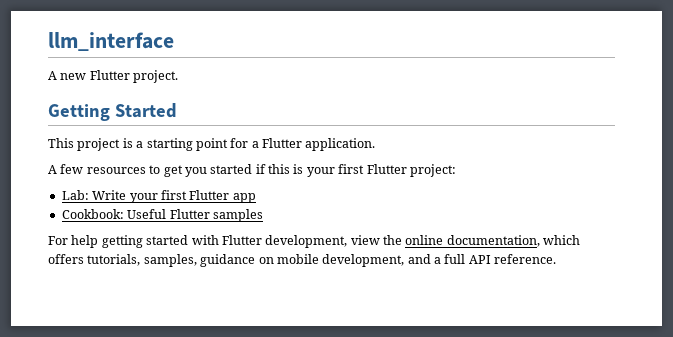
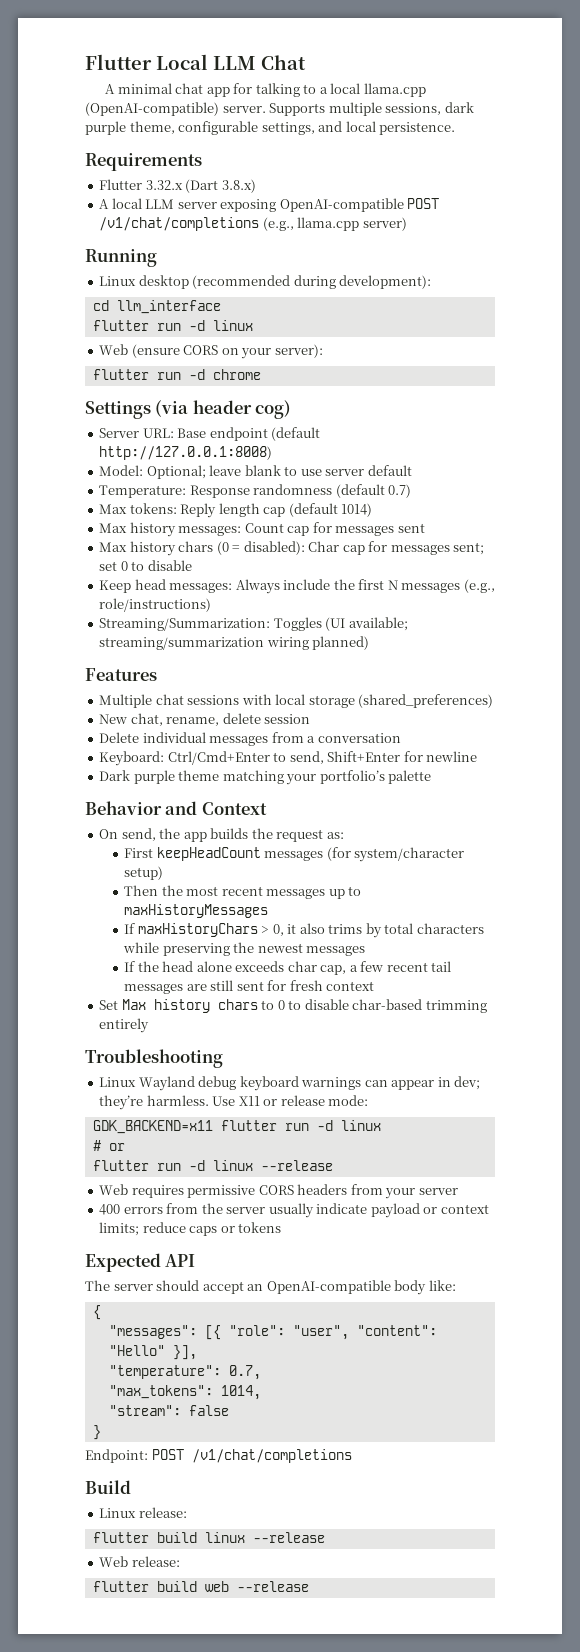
[48,32,174,51] [48,70,179,83] [48,103,177,121] [48,138,376,151] [48,164,456,177] [61,190,256,203] [61,209,263,222] [48,235,581,248] [48,254,557,267] llm_interface // A new Flutter project. // Getting Started // This project is a starting point for a Flutter application. // A few resources to get you started if this is your first Flutter project: // Lab: Write your first Flutter app // Cookbook: Useful Flutter samples // For help getting started with Flutter development, view the online documentation, which offers tutorials, samples, guidance on mobile development, and a full API reference. -> [85,54,306,70] [105,83,426,97] [85,102,474,116] [85,121,456,135] [85,153,202,171] [99,179,256,193] [99,198,440,212] [99,217,407,231] [85,249,157,267] [99,275,432,289] [92,300,221,314] [92,320,253,331] [99,344,323,359] [92,369,261,380] [85,400,292,419] [99,427,321,441] [99,446,273,460] [99,465,412,479] [99,484,412,498] [99,503,373,518] [99,522,425,537] [99,541,485,556] [99,560,192,571] [99,579,495,594] [99,598,212,612] [99,617,408,631] [99,636,370,650] [85,668,157,681] [99,694,494,708] [99,713,311,726] [99,732,401,746] [99,751,478,766] [99,770,432,785] [85,801,267,815] [99,828,344,842] [124,847,465,862] [124,866,164,880] [124,885,362,899] [124,904,269,918] [124,923,484,938] [123,942,366,956] [124,961,452,975] [124,980,375,994] [99,999,487,1013] [99,1018,150,1033] [85,1049,223,1068] [99,1076,481,1091] [99,1095,369,1110] [92,1120,381,1134] [92,1140,125,1151] [92,1160,333,1171] [99,1184,458,1199] [99,1203,489,1218] [99,1222,282,1236] [85,1253,196,1272] [85,1280,456,1295] [92,1305,101,1320] [108,1325,437,1340] [108,1345,197,1360] [108,1365,261,1380] [108,1385,261,1400] [108,1405,229,1416] [92,1425,101,1440] [85,1449,352,1463] [85,1480,131,1494] [99,1507,187,1518] [92,1532,325,1543] [99,1556,180,1567] [92,1581,309,1592] Flutter Local LLM Chat // A minimal chat app for talking to a local llama.cpp (OpenAI-compatible) server. Supports multiple sessions, dark purple theme, configurable settings, and local persistence. // Requirements // Flutter 3.32.x (Dart 3.8.x) // A local LLM server exposing OpenAI-compatible POST /v1/chat/completions (e.g., llama.cpp server) // Running // Linux desktop (recommended during development): // cd llm_interface // flutter run -d linux // Web (ensure CORS on your server): // flutter run -d chrome // Settings (via header cog) // Server URL: Base endpoint (default http://127.0.0.1:8008) // Model: Optional; leave blank to use server default // Temperature: Response randomness (default 0.7) // Max tokens: Reply length cap (default 1014) // Max history messages: Count cap for messages sent // Max history chars (0 = disabled): Char cap for messages sent; set 0 to disable // Keep head messages: Always include the first N messages (e.g., role/instructions) // Streaming/Summarization: Toggles (UI available; streaming/summarization wiring planned) // Features // Multiple chat sessions with local storage (shared_preferences) // New chat, rename, delete session // Delete individual messages from a conversation // Keyboard: Ctrl/Cmd+Enter to send, Shift+Enter for newline // Dark purple theme matching your portfolio’s palette // Behavior and Context // On send, the app builds the request as: // First keepHeadCount messages (for system/character setup) // Then the most recent messages up to maxHistoryMessages // If maxHistoryChars > 0, it also trims by total characters while preserving the newest messages // If the head alone exceeds char cap, a few recent tail messages are still sent for fresh context // Set Max history chars to 0 to disable char-based trimming entirely // Troubleshooting // Linux Wayland debug keyboard warnings can appear in dev; they’re harmless. Use X11 or release mode: // GDK_BACKEND=x11 flutter run -d linux // # or // flutter run -d linux --release // Web requires permissive CORS headers from your server // 400 errors from the server usually indicate payload or context limits; reduce caps or tokens // Expected API // The server should accept an OpenAI-compatible body like: // { // "messages": [{ "role": "user", "content": "Hello" }], // "temperature": 0.7, // "max_tokens": 1014, // "stream": false // } // Endpoint: POST /v1/chat/completions // Build // Linux release: // flutter build linux --release // Web release: // flutter build web --release

